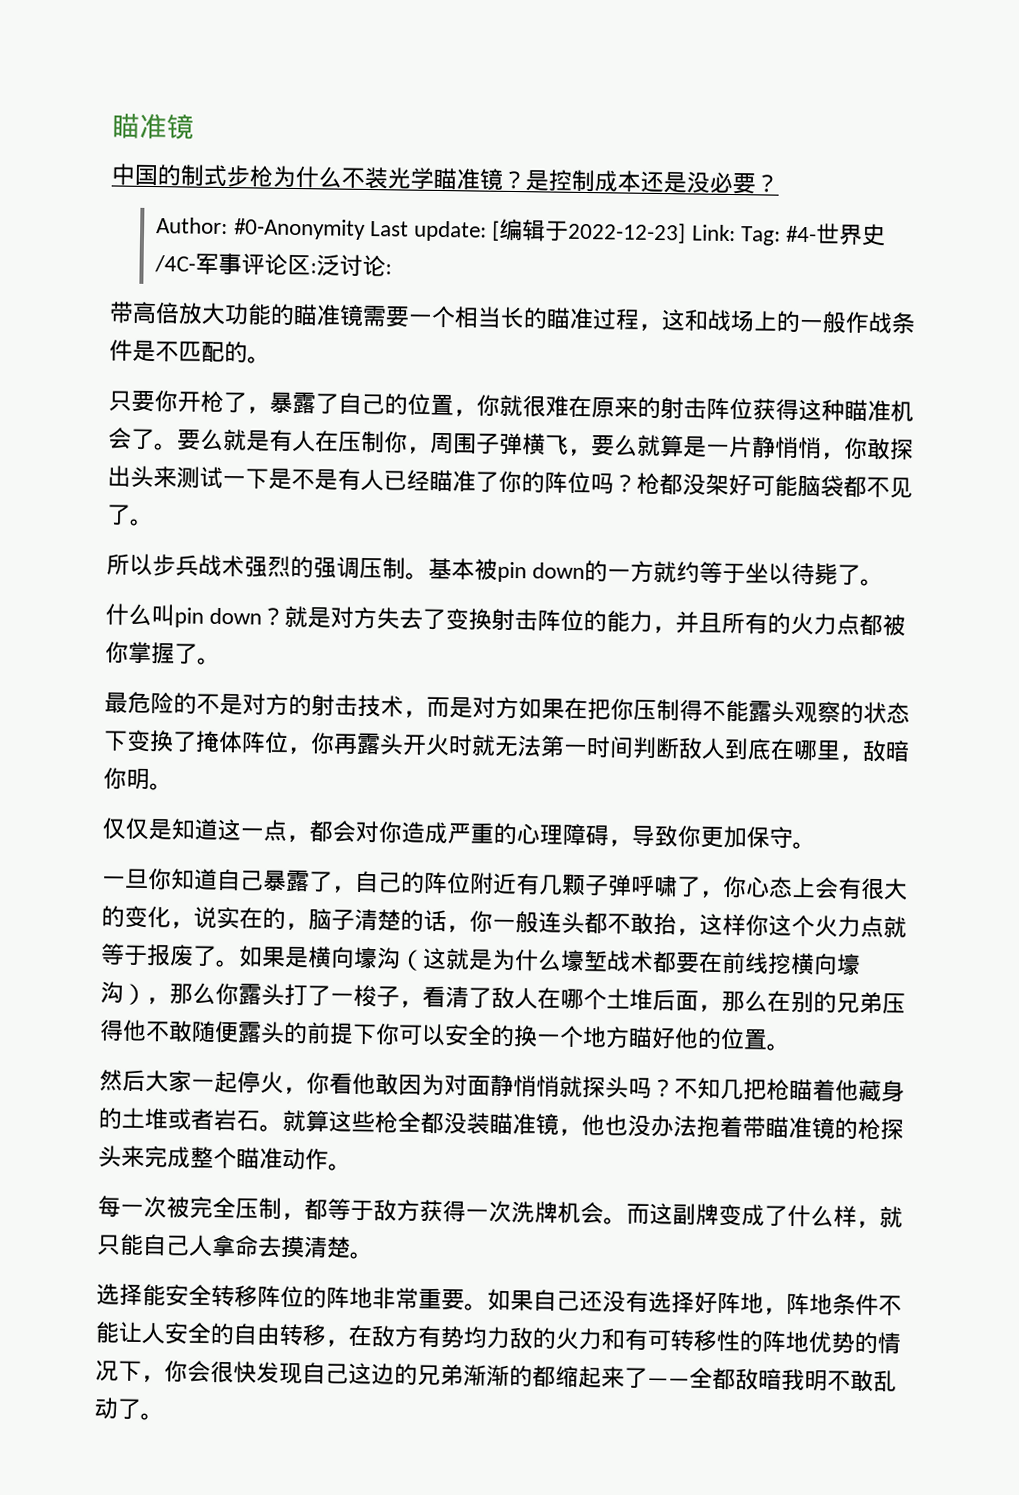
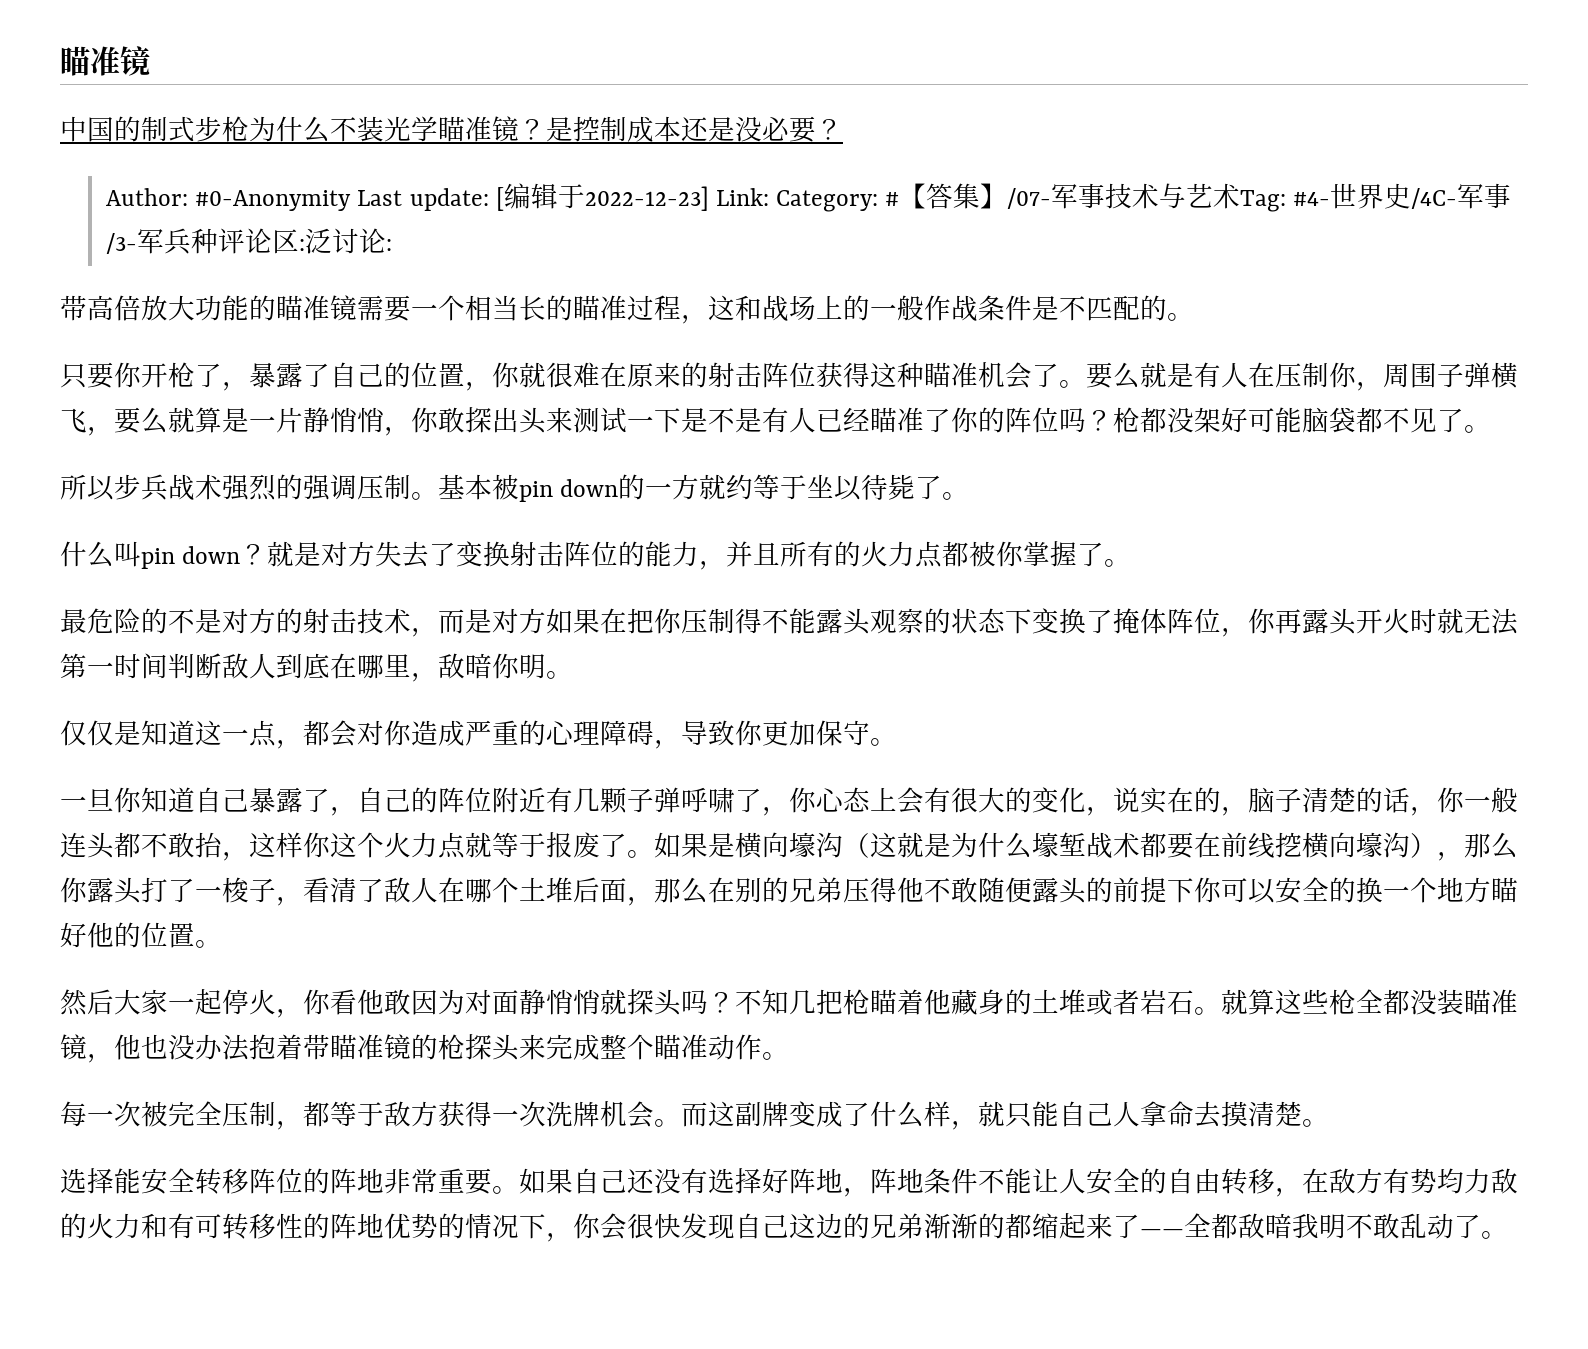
(736, 233) none -> [776,183,1241,212] Category: #【答集】/07-军事技术与艺术
(243, 264) none -> [106,228,219,255] /3-军兵种

